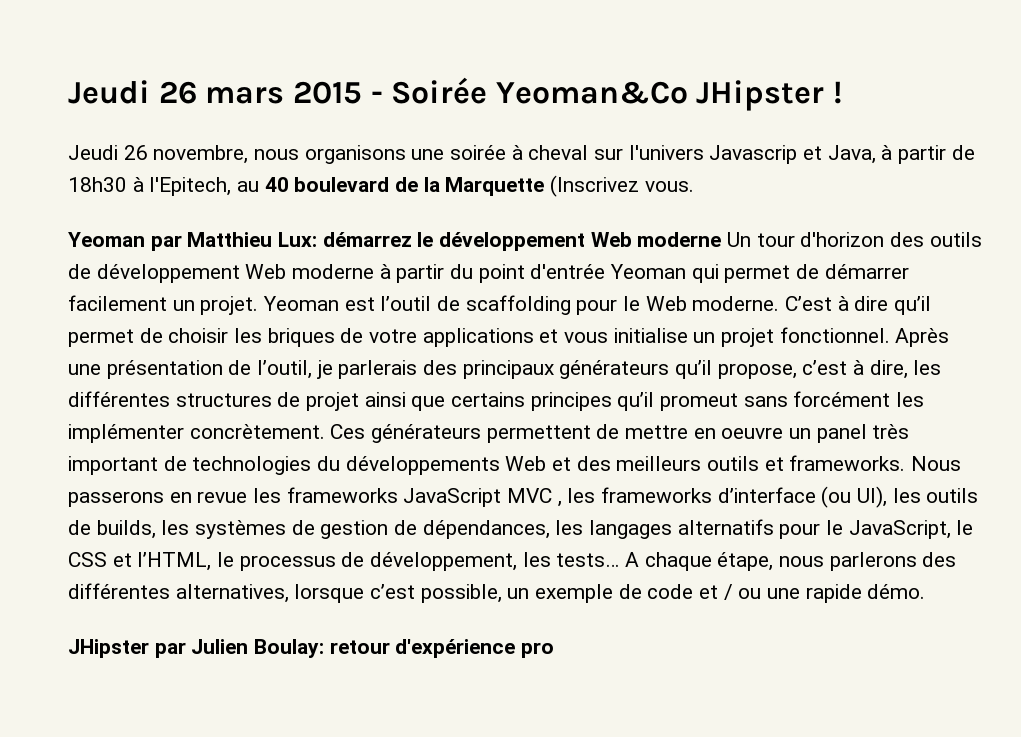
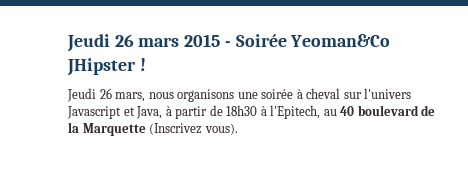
[153,145,249,164] novembre, -> [115,92,146,102] mars,
[709,145,798,164] Javascrip -> [67,106,121,119] Javascript
[644,181,694,192] [68,232,982,251] [68,264,909,283] [68,295,932,315] [68,327,950,347] [68,360,942,379] [68,391,925,411] [68,424,910,443] [68,455,962,475] [68,486,979,508] [68,519,974,539] [68,552,957,571] [68,583,926,603] [68,639,555,658] vous. // Yeoman par Matthieu Lux: démarrez le développement Web moderne Un tour d'horizon des outils de développement Web moderne à partir du point d'entrée Yeoman qui permet de démarrer facilement un projet. Yeoman est l’outil de scaffolding pour le Web moderne. C’est à dire qu’il permet de choisir les briques de votre applications et vous initialise un projet fonctionnel. Après une présentation de l’outil, je parlerais des principaux générateurs qu’il propose, c’est à dire, les différentes structures de projet ainsi que certains principes qu’il promeut sans forcément les implémenter concrètement. Ces générateurs permettent de mettre en oeuvre un panel très important de technologies du développements Web et des meilleurs outils et frameworks. Nous passerons en revue les frameworks JavaScript MVC , les frameworks d’interface (ou UI), les outils de builds, les systèmes de gestion de dépendances, les langages alternatifs pour le JavaScript, le CSS et l’HTML, le processus de développement, les tests… A chaque étape, nous parlerons des différentes alternatives, lorsque c’est possible, un exemple de code et / ou une rapide démo. // JHipster par Julien Boulay: retour d'expérience pro -> [204,123,238,135] vous).

